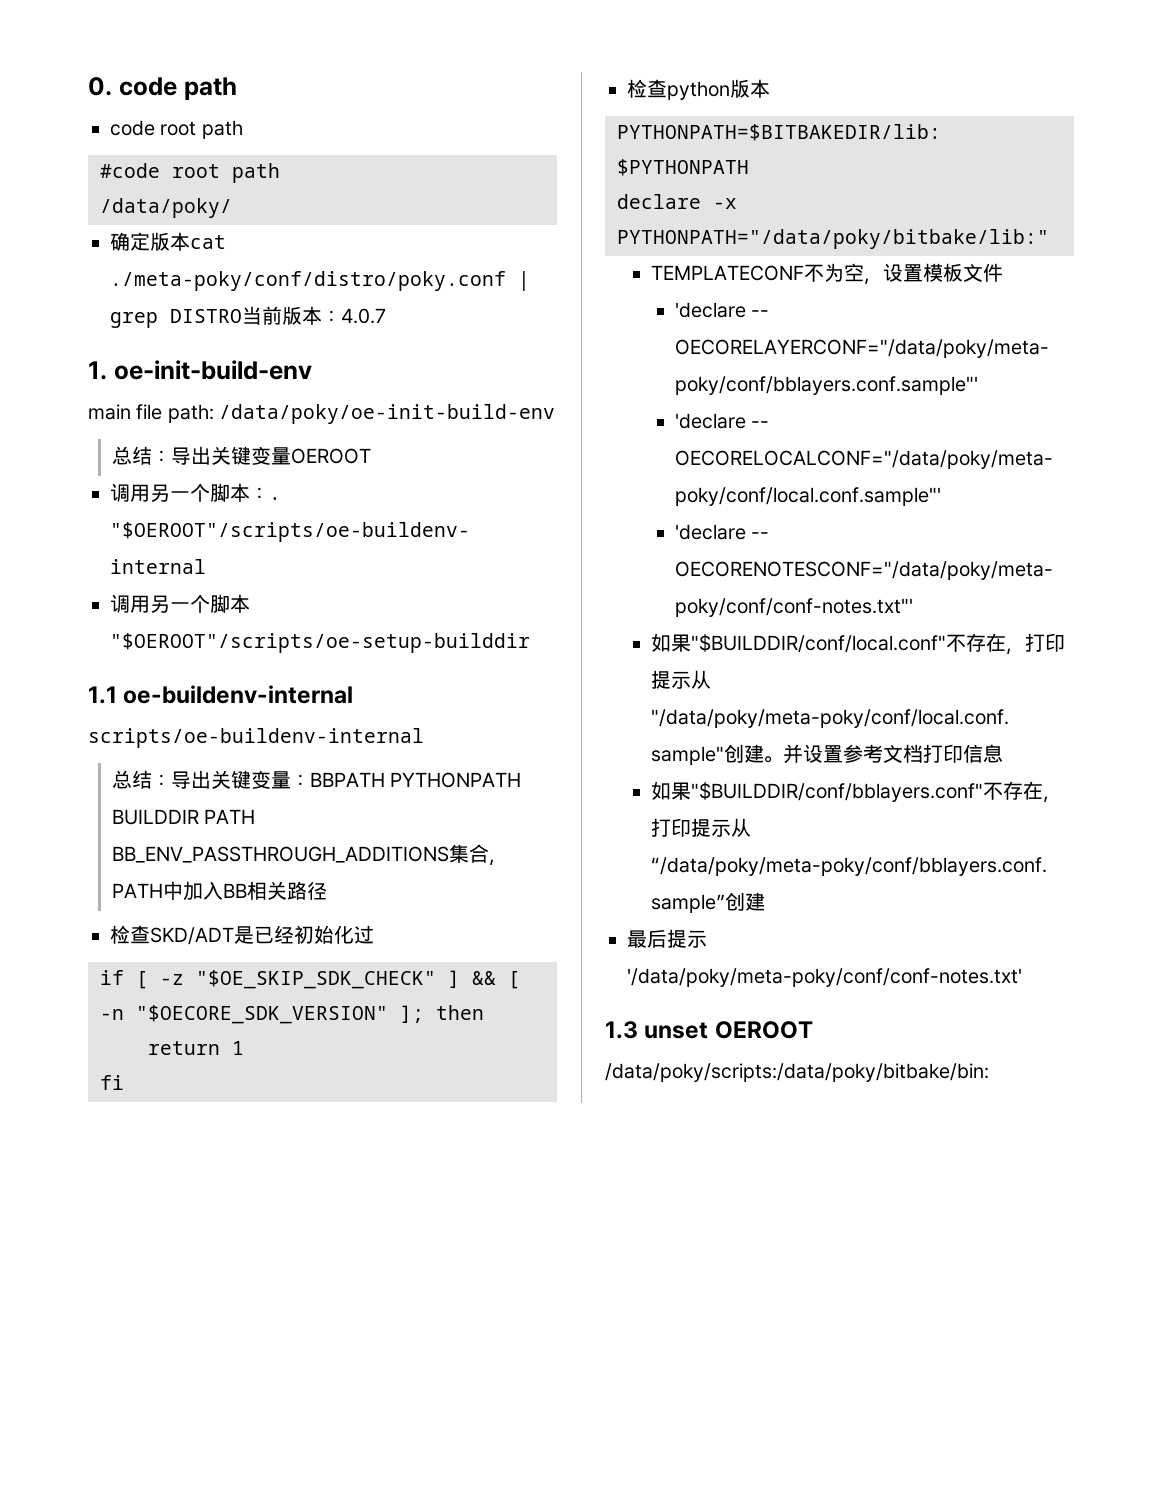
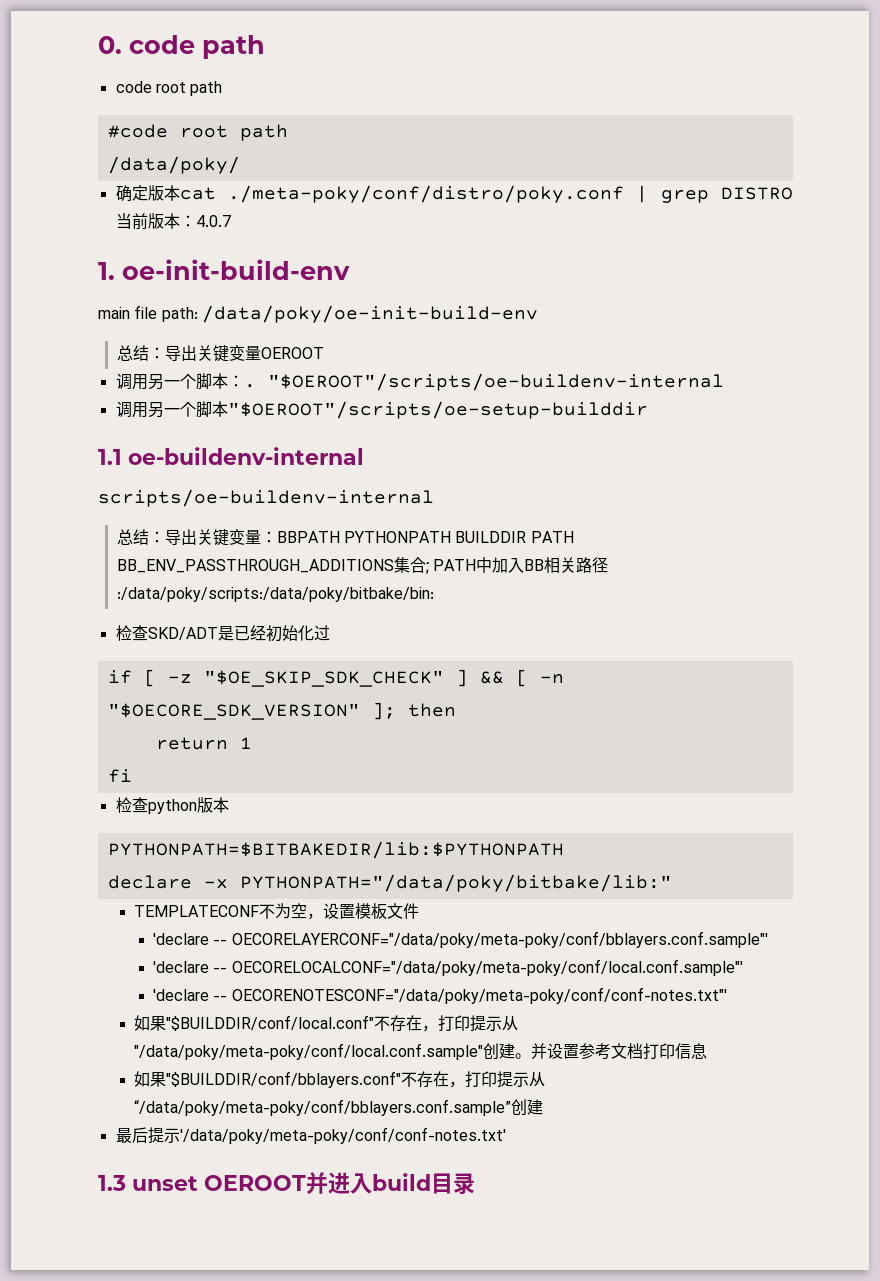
[488,859,508,866] ， -> [425,562,429,574] ;
(327, 890) none -> [116,587,434,602] :/data/poky/scripts:/data/poky/bitbake/bin:
[605,1063,989,1082] // /data/poky/scripts:/data/poky/bitbake/bin: -> [306,1172,475,1195] 并进入build目录

